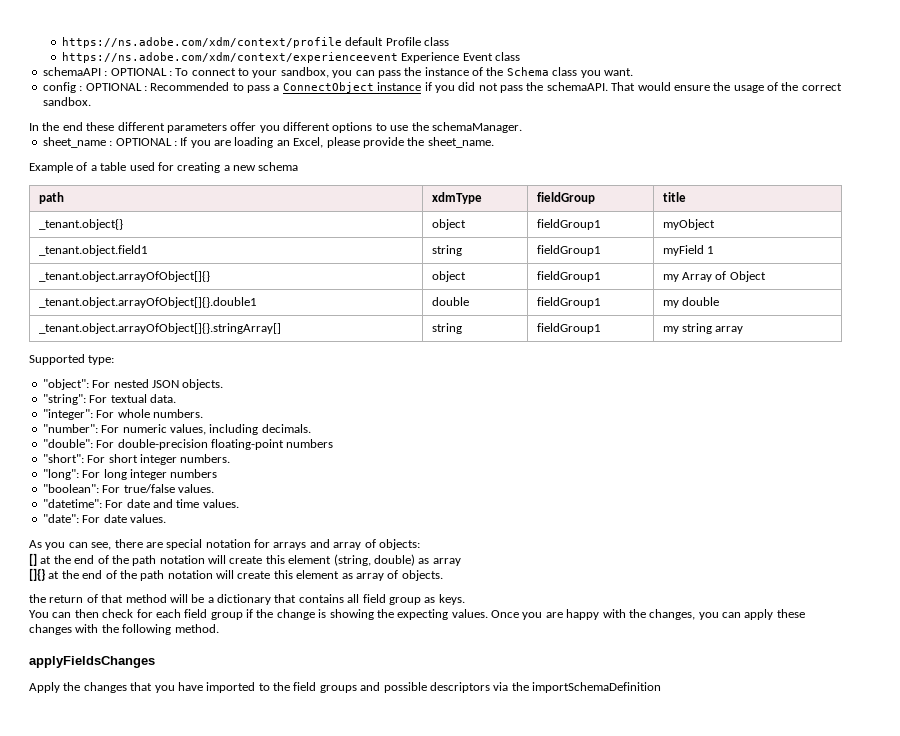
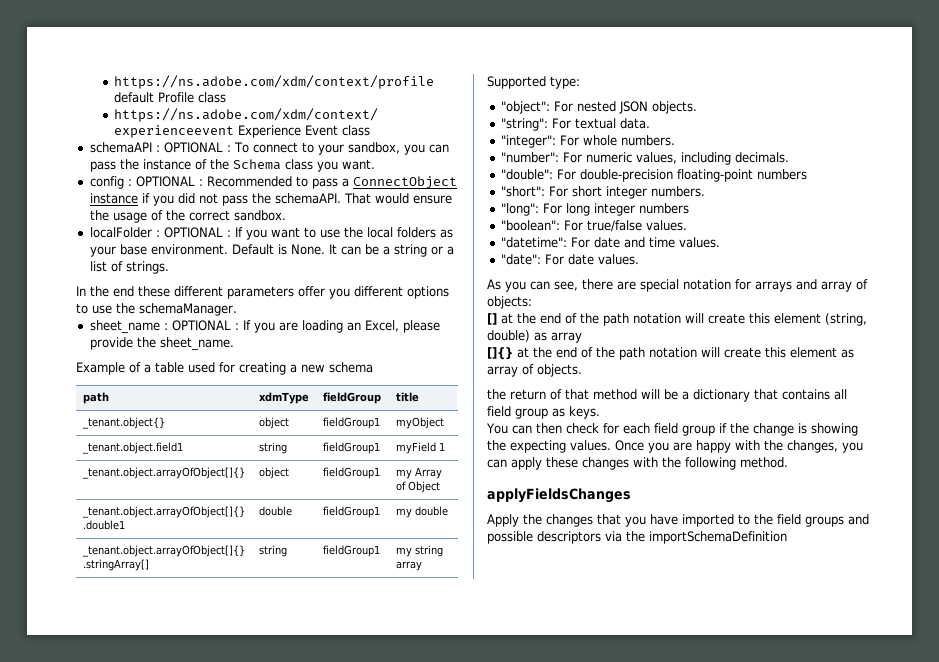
(91, 101) none -> [89,227,453,240] [89,244,454,257] [89,261,169,274] // localFolder : OPTIONAL : If you want to use the local folders as your base environment. Default is None. It can be a string or a list of strings.

